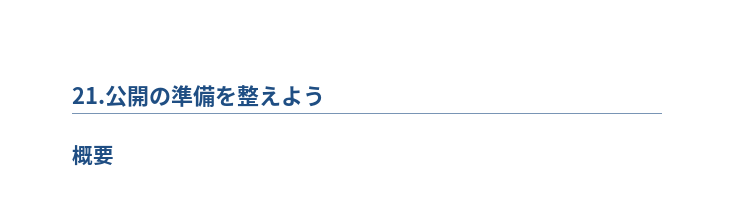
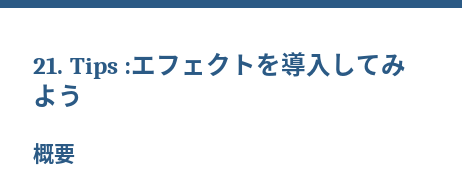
[105,85,281,107] 公開の準備を整え -> [69,52,407,79] Tips :エフェクトを導入してみ

